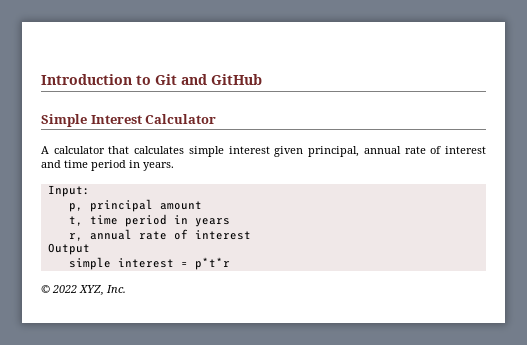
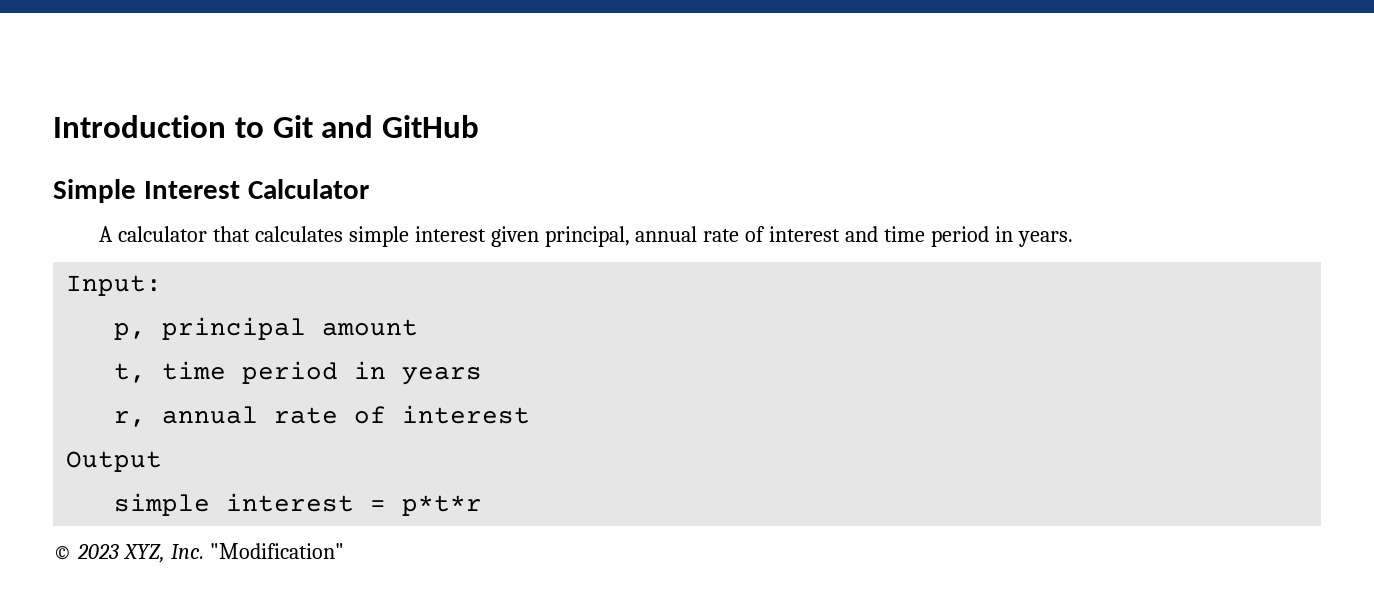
[52,285,77,293] 2022 -> [76,544,119,559] 2023
(126, 289) none -> [209,543,344,559] "Modification"

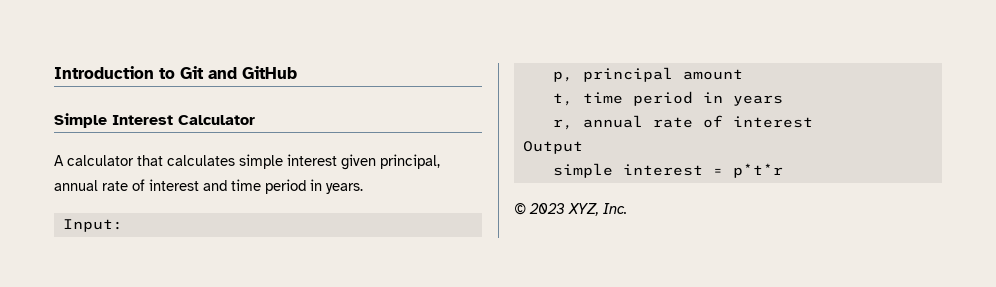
[209,543,344,559] "Modification" -> (627, 208) none

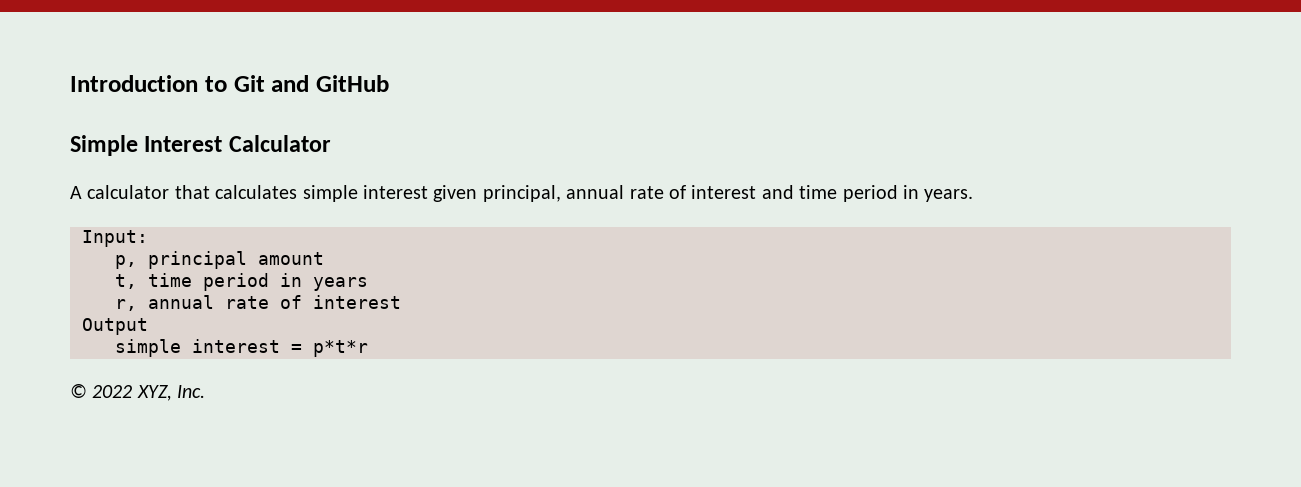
[529,203,565,214] 2023 -> [92,385,133,398] 2022

